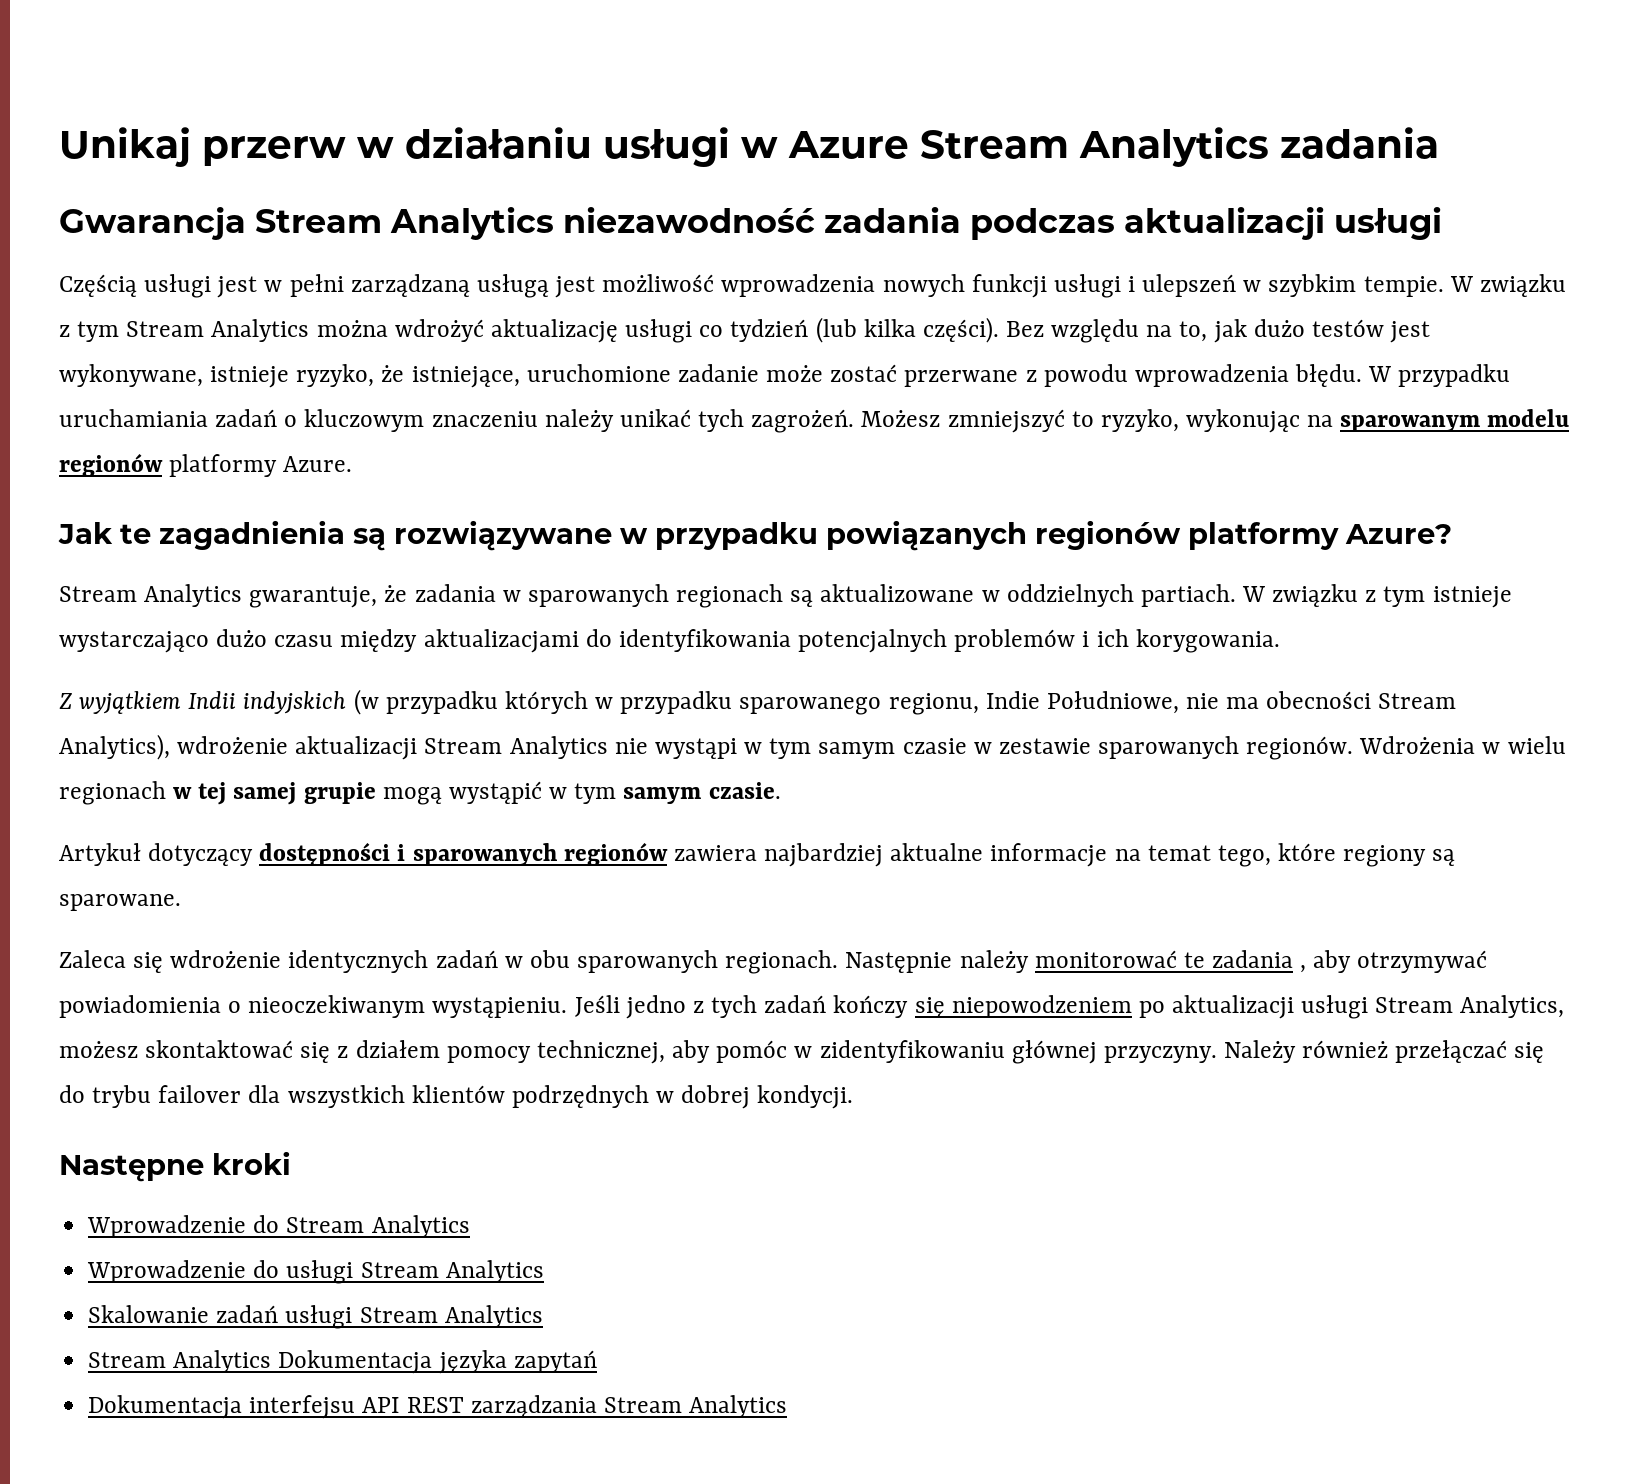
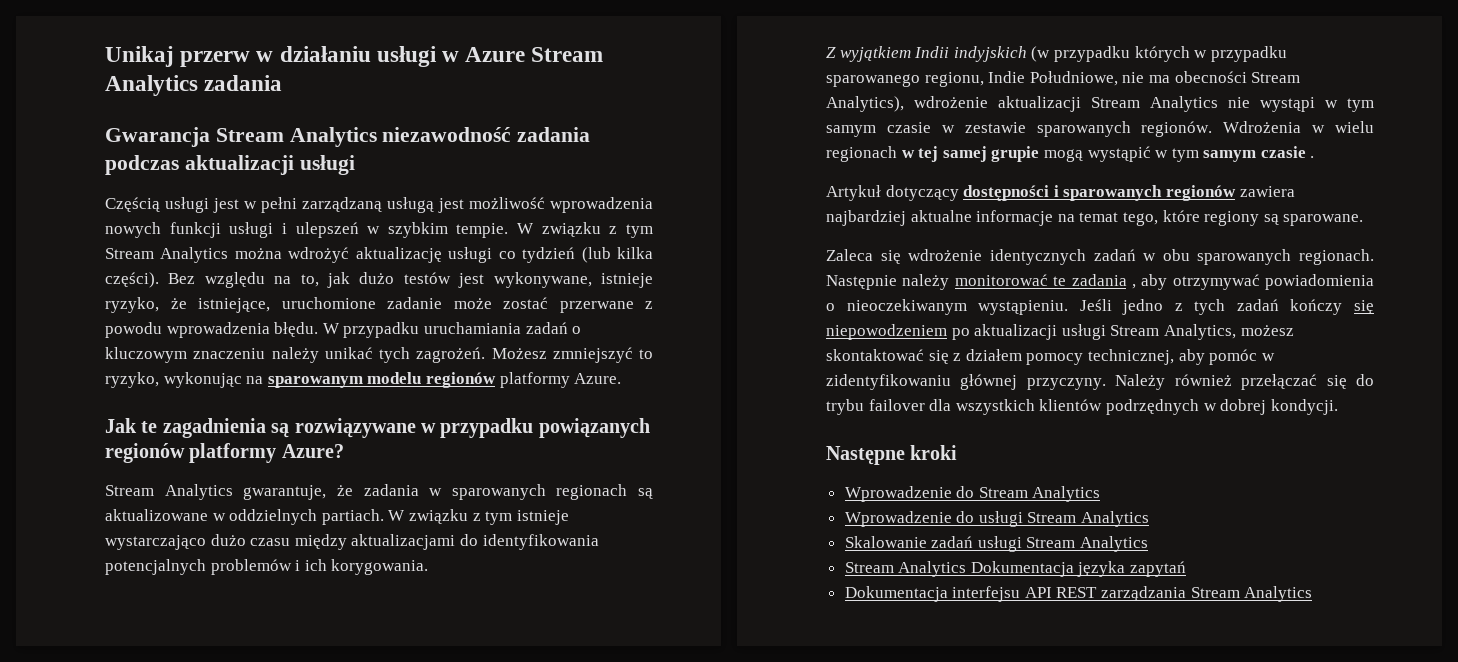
[708,782,781,799] czasie. -> [1260,146,1315,158] czasie .

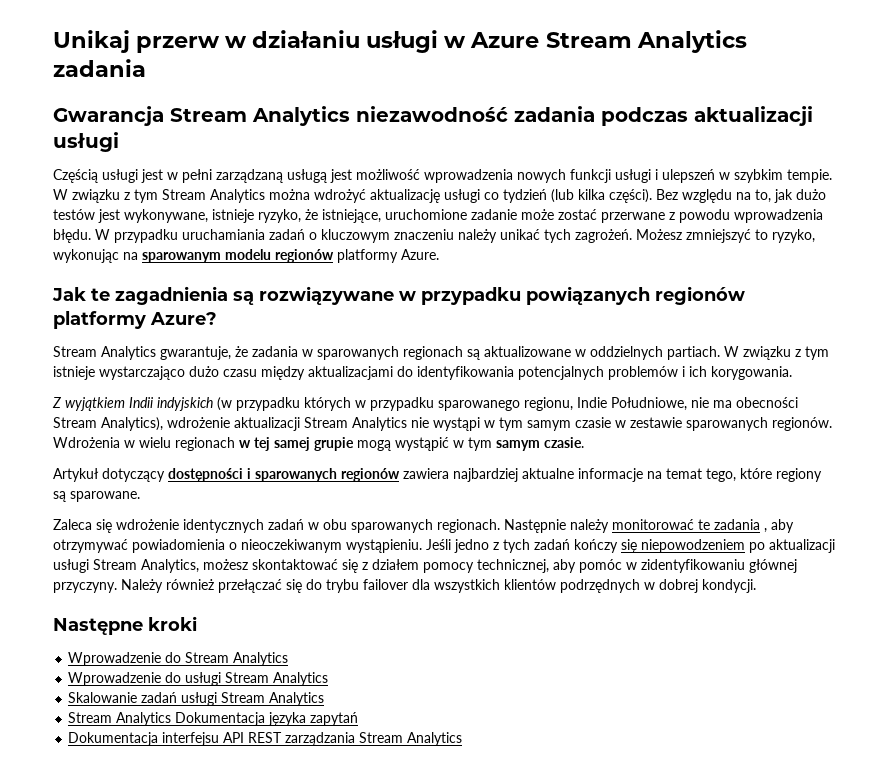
[1260,146,1315,158] czasie . -> [544,437,584,448] czasie.

